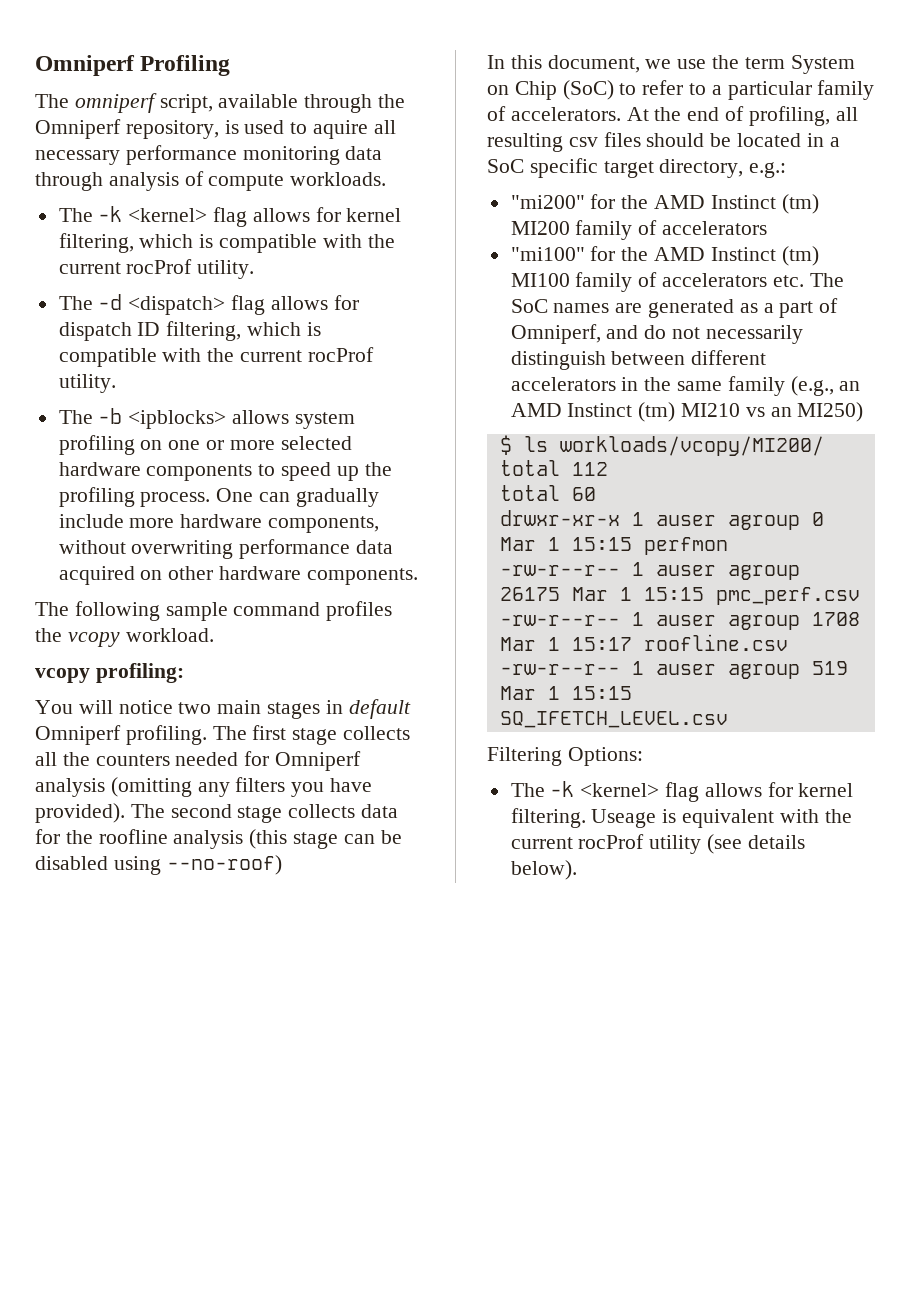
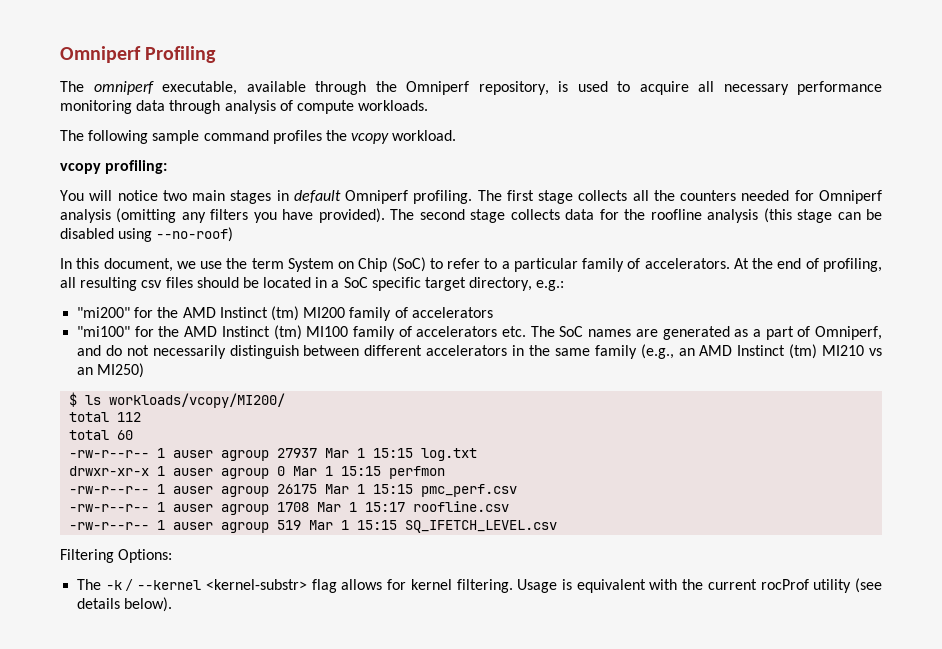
[159,94,213,113] script, -> [162,81,237,95] executable,
[313,120,369,139] aquire -> [639,81,689,95] acquire
[58,206,402,227] [58,233,395,253] [58,259,255,279] [58,294,359,315] [58,321,321,341] [58,347,374,367] [58,374,116,393] [58,408,355,429] [58,435,352,455] [58,462,392,481] [58,487,379,507] [58,514,380,533] [58,539,394,559] [58,566,418,585] // The -k <kernel> flag allows for kernel filtering, which is compatible with the current rocProf utility. // The -d <dispatch> flag allows for dispatch ID filtering, which is compatible with the current rocProf utility. // The -b <ipblocks> allows system profiling on one or more selected hardware components to speed up the profiling process. One can gradually include more hardware components, without overwriting performance data acquired on other hardware components. -> (429, 105) none
(596, 494) none -> [69,448,478,461] // -rw-r--r-- 1 auser agroup 27937 Mar 1 15:15 log.txt
[580,783,660,797] <kernel> -> [125,579,307,591] / --kernel <kernel-substr>
[591,809,657,828] Useage -> [517,579,558,593] Usage

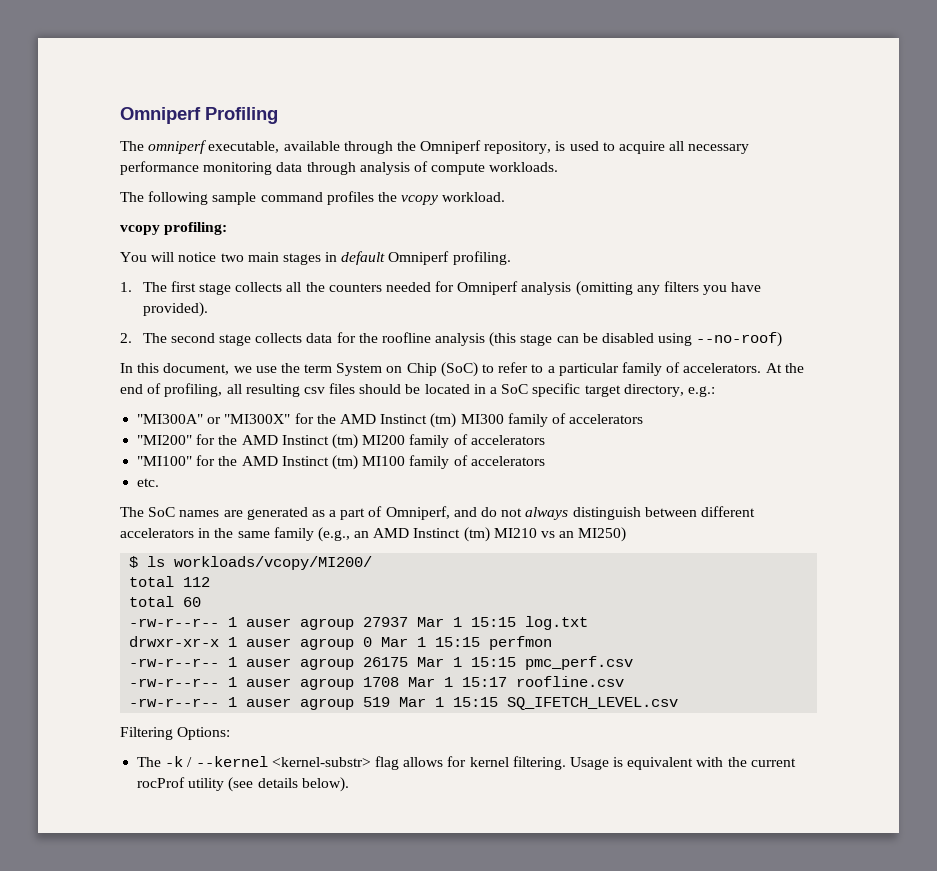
(473, 197) none -> [120,282,132,292] // 1.
(385, 215) none -> [120,333,132,343] // 2.
[77,307,131,318] "mi200" -> [137,413,644,428] [137,435,193,445] "MI300A" or "MI300X" for the AMD Instinct (tm) MI300 family of accelerators // "MI200"
[77,326,131,337] "mi100" -> [137,456,193,466] "MI100"
(498, 331) none -> (545, 461) //
(527, 331) none -> (160, 482) //
[152,345,226,359] necessarily -> [525,507,569,520] always

